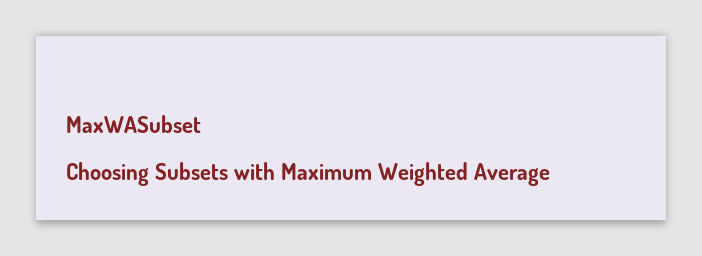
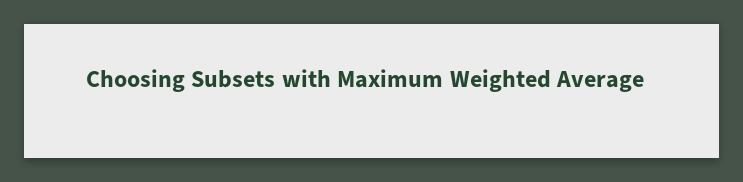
[66,115,201,133] MaxWASubset // -> (86, 80) none

